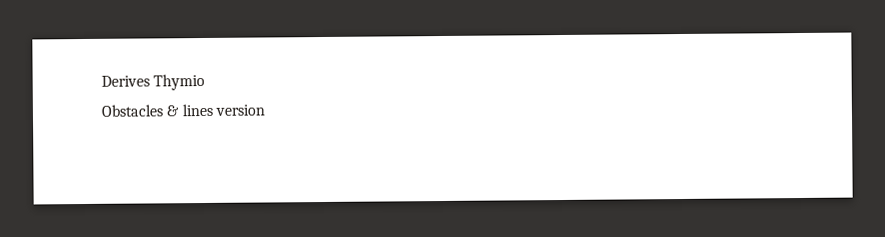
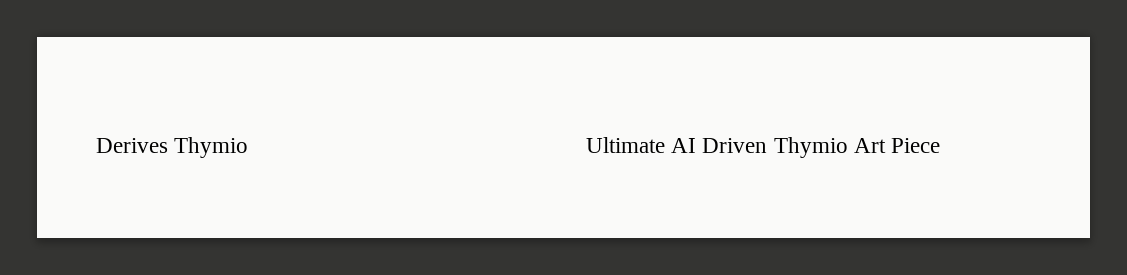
[101,103,265,117] Obstacles & lines version -> [586,137,941,158] Ultimate AI Driven Thymio Art Piece

